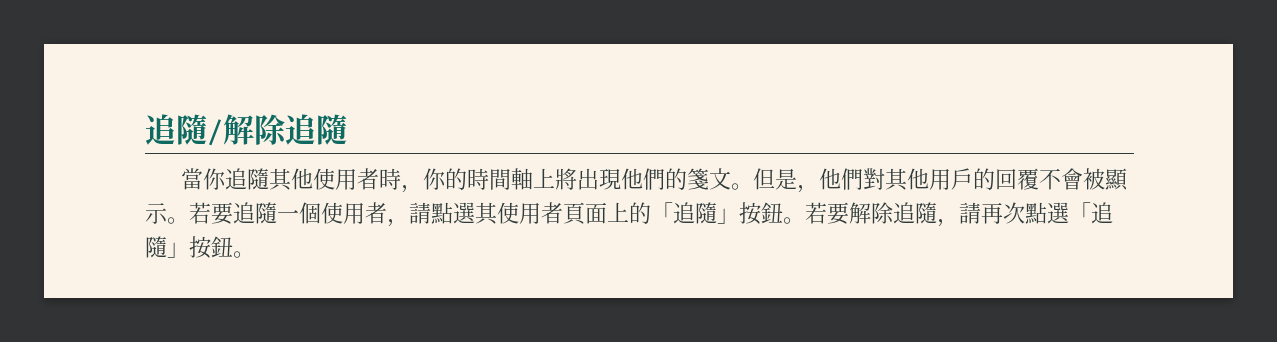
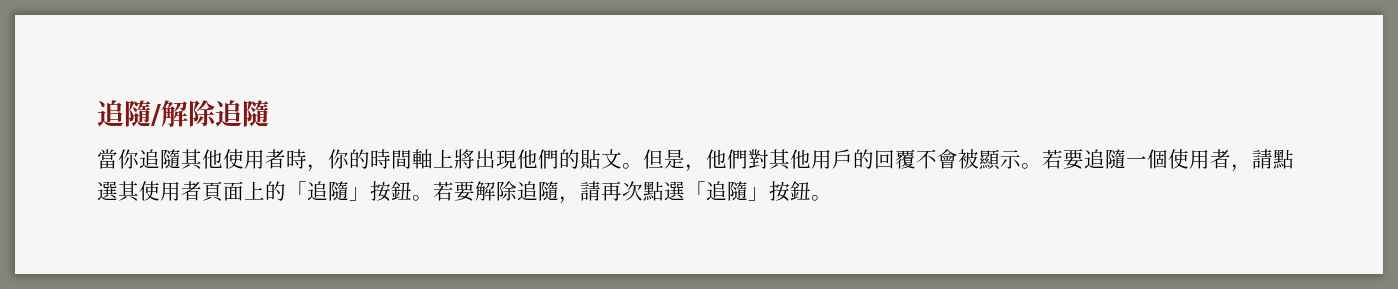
[687,168,710,190] 箋 -> [580,149,601,169] 貼

